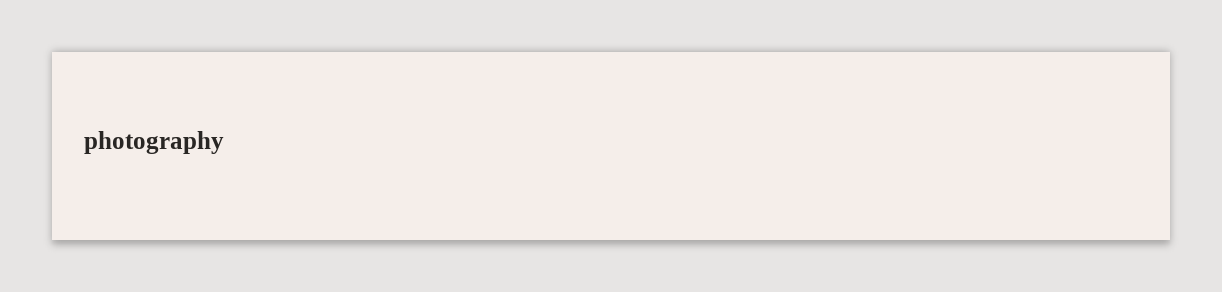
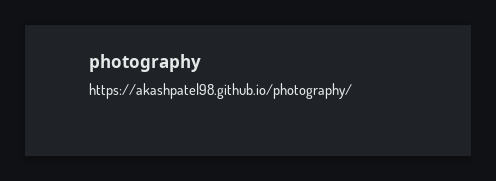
(224, 142) none -> [89,83,352,99] // https://akashpatel98.github.io/photography/

